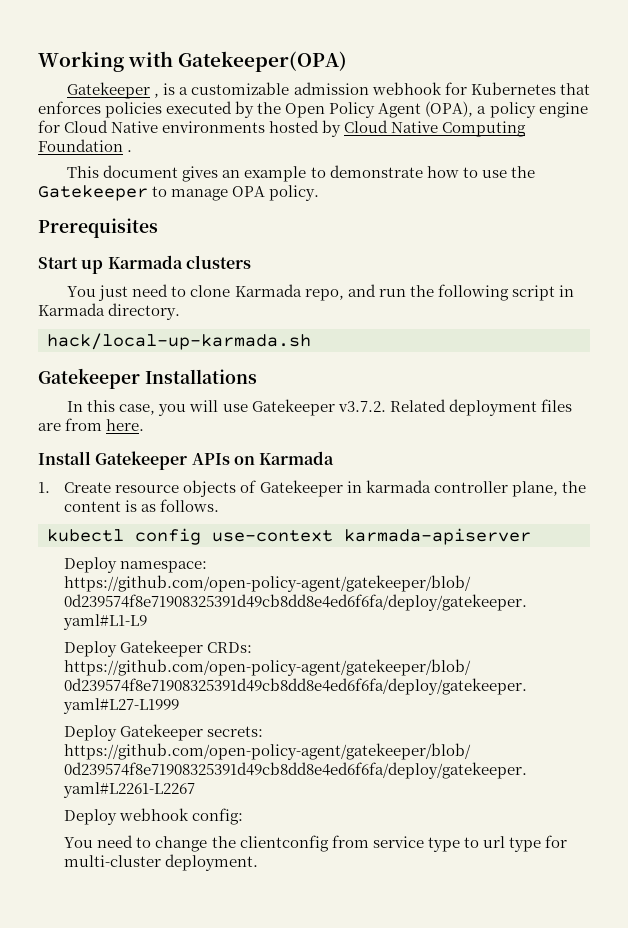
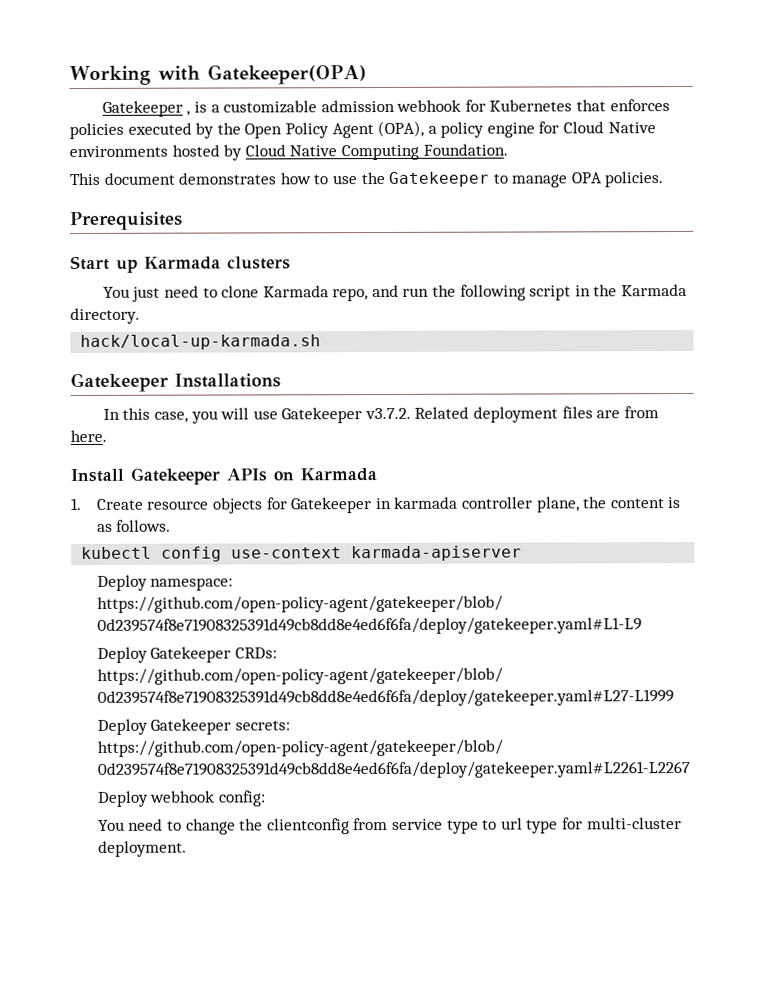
[38,139,133,152] Foundation . -> [422,143,508,156] Foundation.
[182,165,423,182] gives an example to demonstrate -> [178,172,277,185] demonstrates
[269,185,320,201] policy. -> [604,171,664,188] policies.
(574, 291) none -> [593,284,618,297] the
[240,480,257,493] of -> [266,497,288,510] for

